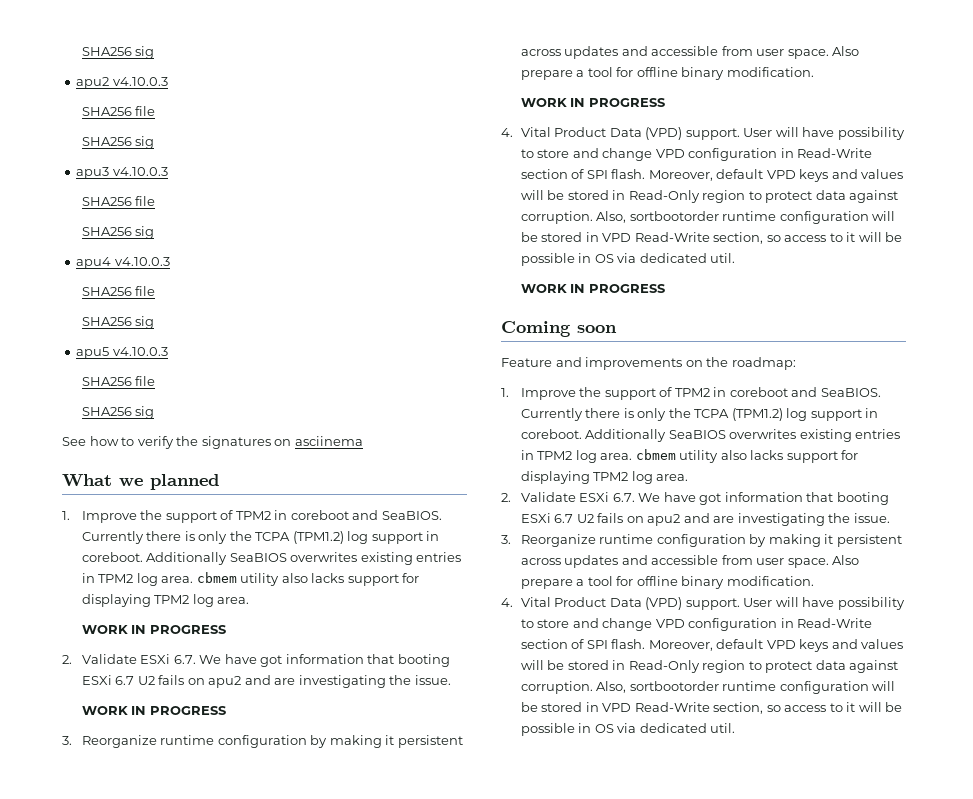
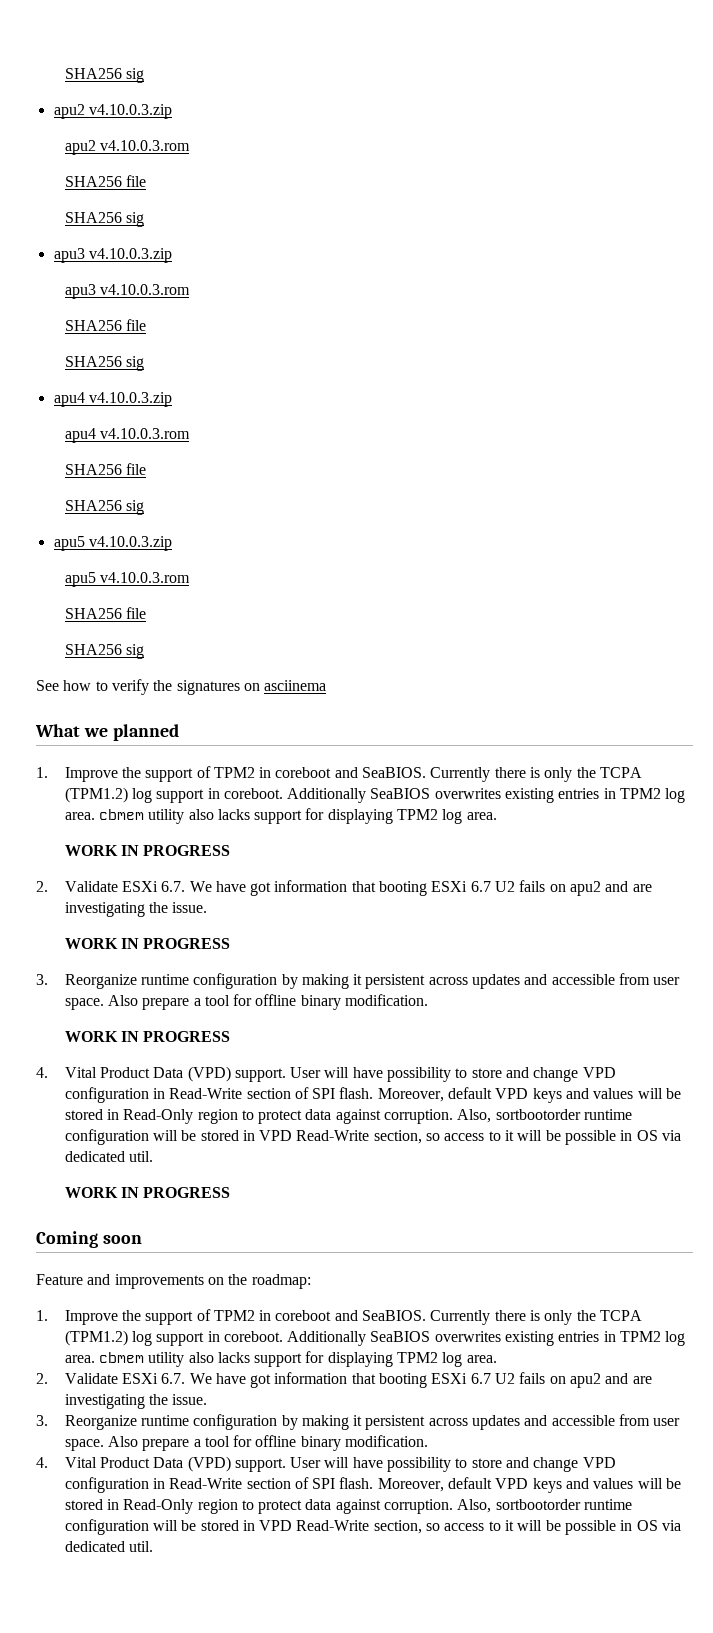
[112,77,168,86] v4.10.0.3 -> [88,104,172,119] [64,140,190,155] v4.10.0.3.zip // apu2 v4.10.0.3.rom
[112,167,168,176] v4.10.0.3 -> [88,248,172,263] [64,284,190,299] v4.10.0.3.zip // apu3 v4.10.0.3.rom
[114,257,170,266] v4.10.0.3 -> [88,392,172,407] [64,428,190,443] v4.10.0.3.zip // apu4 v4.10.0.3.rom
[112,347,168,356] v4.10.0.3 -> [88,536,172,551] [64,572,190,587] v4.10.0.3.zip // apu5 v4.10.0.3.rom

